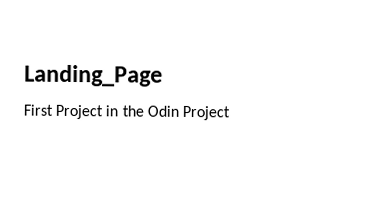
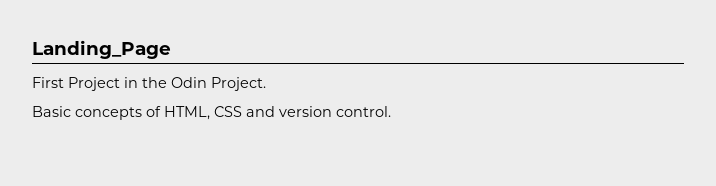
[181,105,230,121] Project -> [211,77,266,91] [32,106,391,120] Project. // Basic concepts of HTML, CSS and version control.

